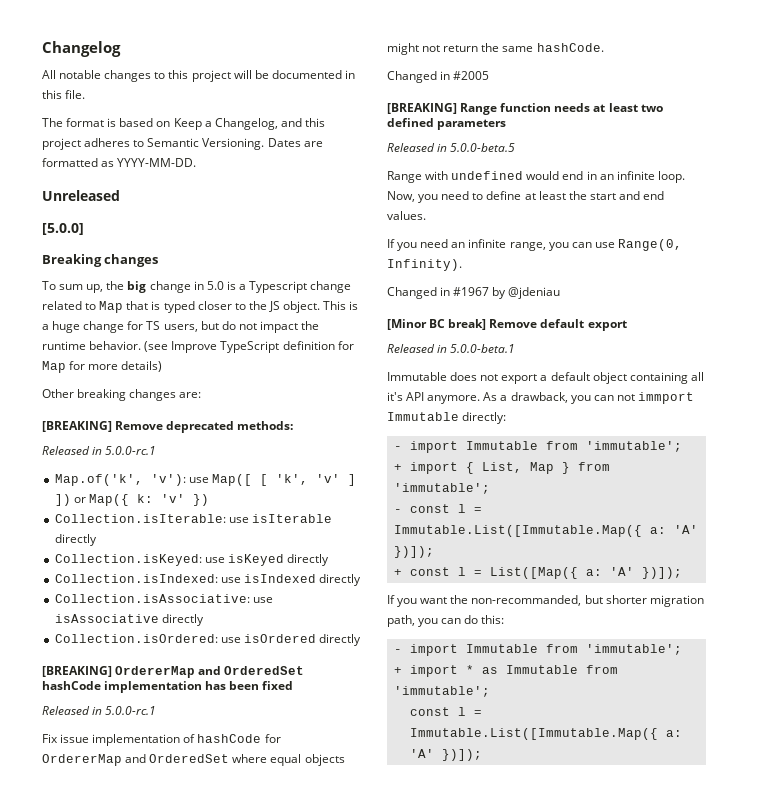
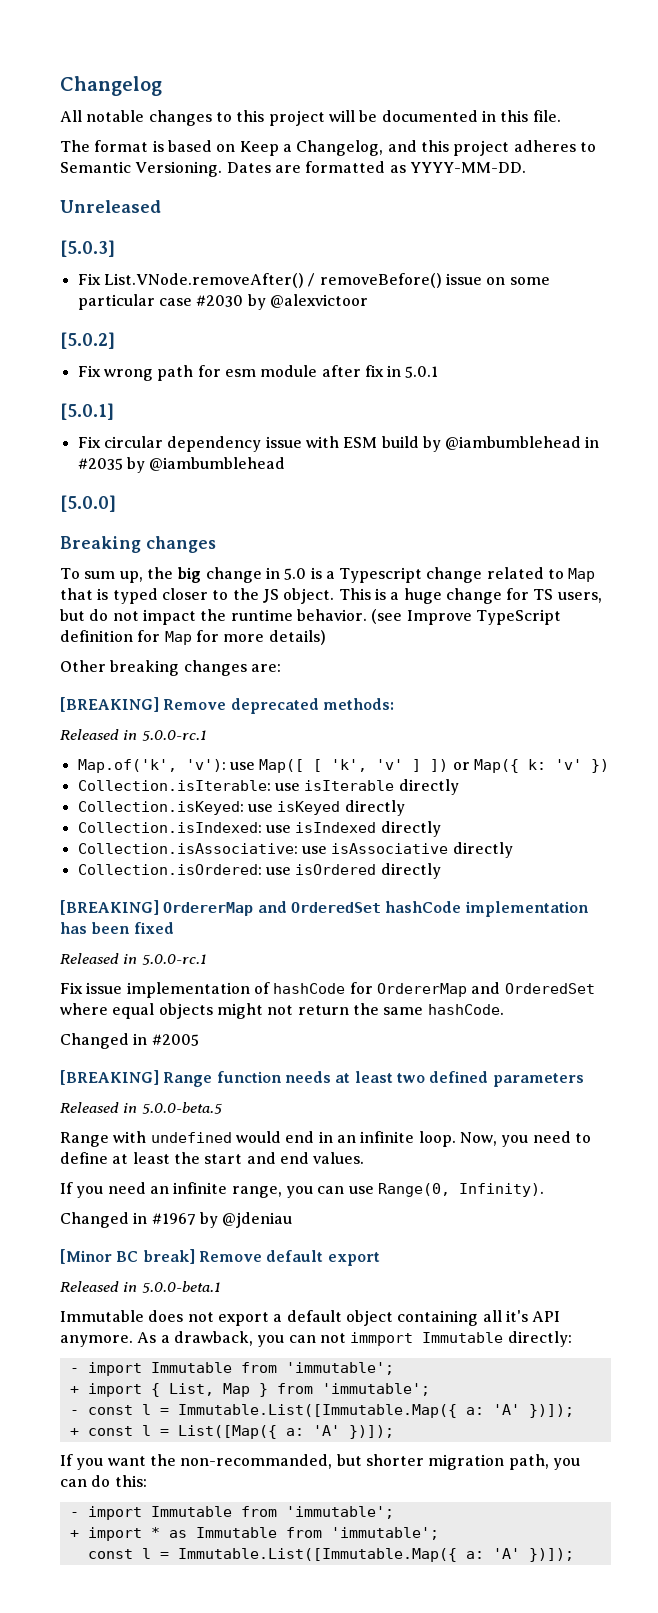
(120, 195) none -> [60,240,115,257] [77,273,550,288] [77,294,368,310] [60,332,115,349] [77,365,439,381] [60,403,114,420] [77,436,600,452] [77,457,286,473] // [5.0.3] // Fix List.VNode.removeAfter() / removeBefore() issue on some particular case #2030 by @alexvictoor // [5.0.2] // Fix wrong path for esm module after fix in 5.0.1 // [5.0.1] // Fix circular dependency issue with ESM build by @iambumblehead in #2035 by @iambumblehead

